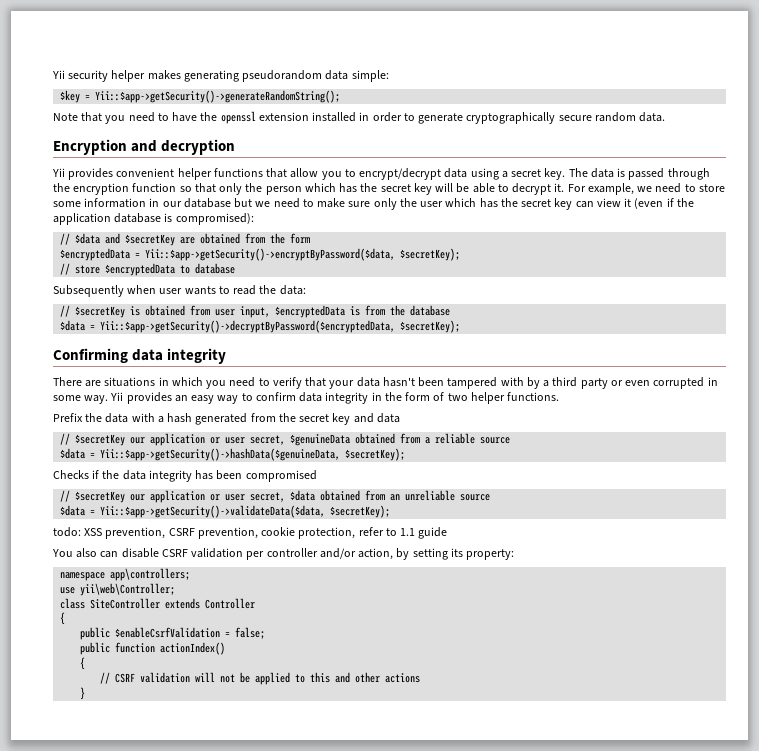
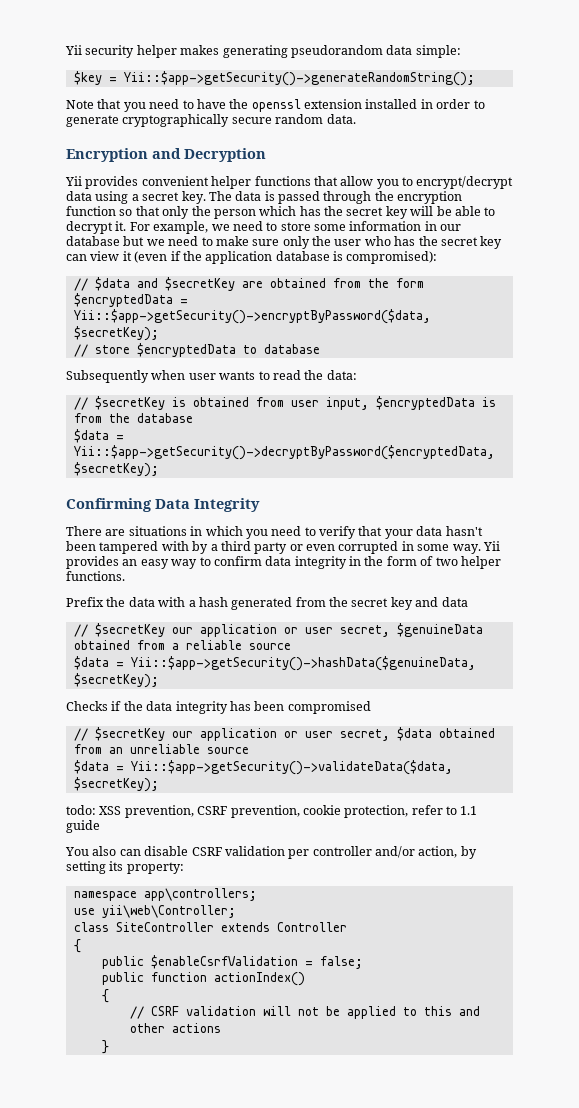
[161,139,236,155] decryption -> [184,148,266,162] Decryption
[445,198,477,207] which -> [364,236,391,246] who
[132,348,227,364] data integrity -> [155,498,260,512] Data Integrity

